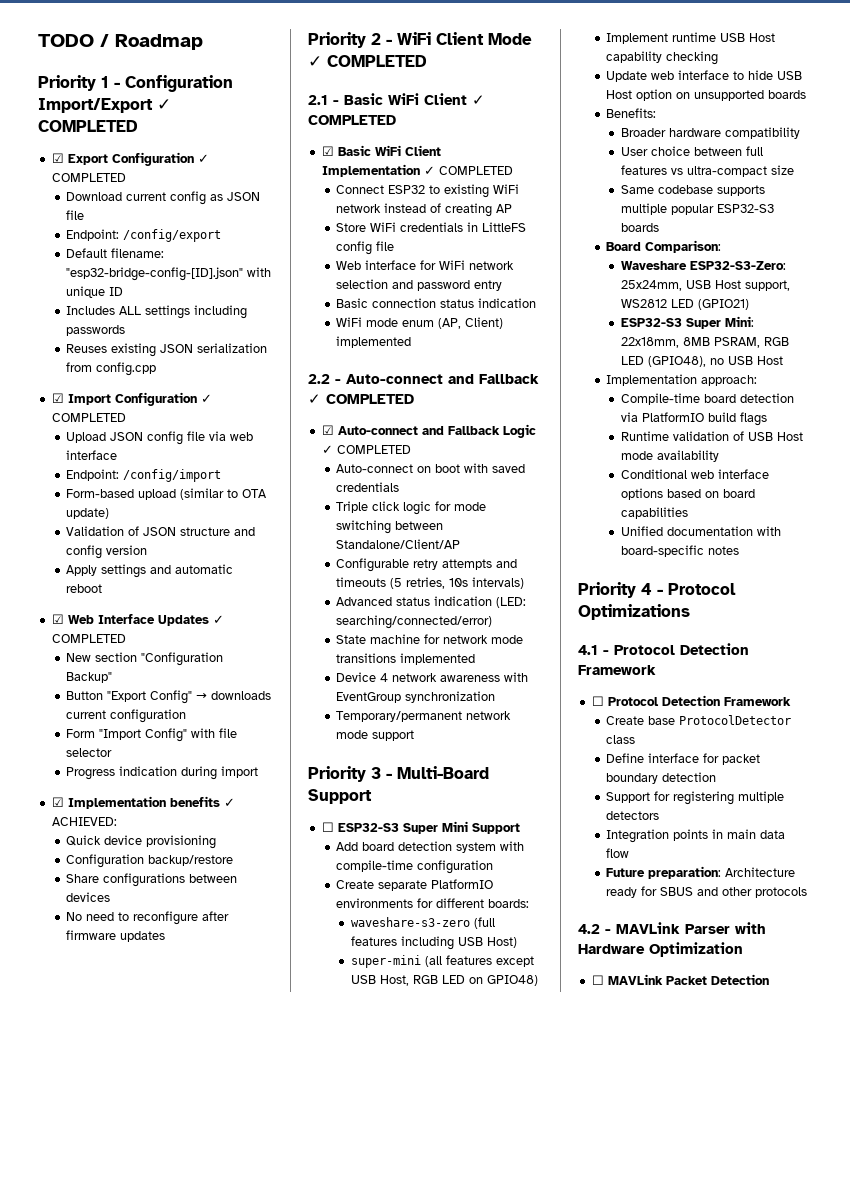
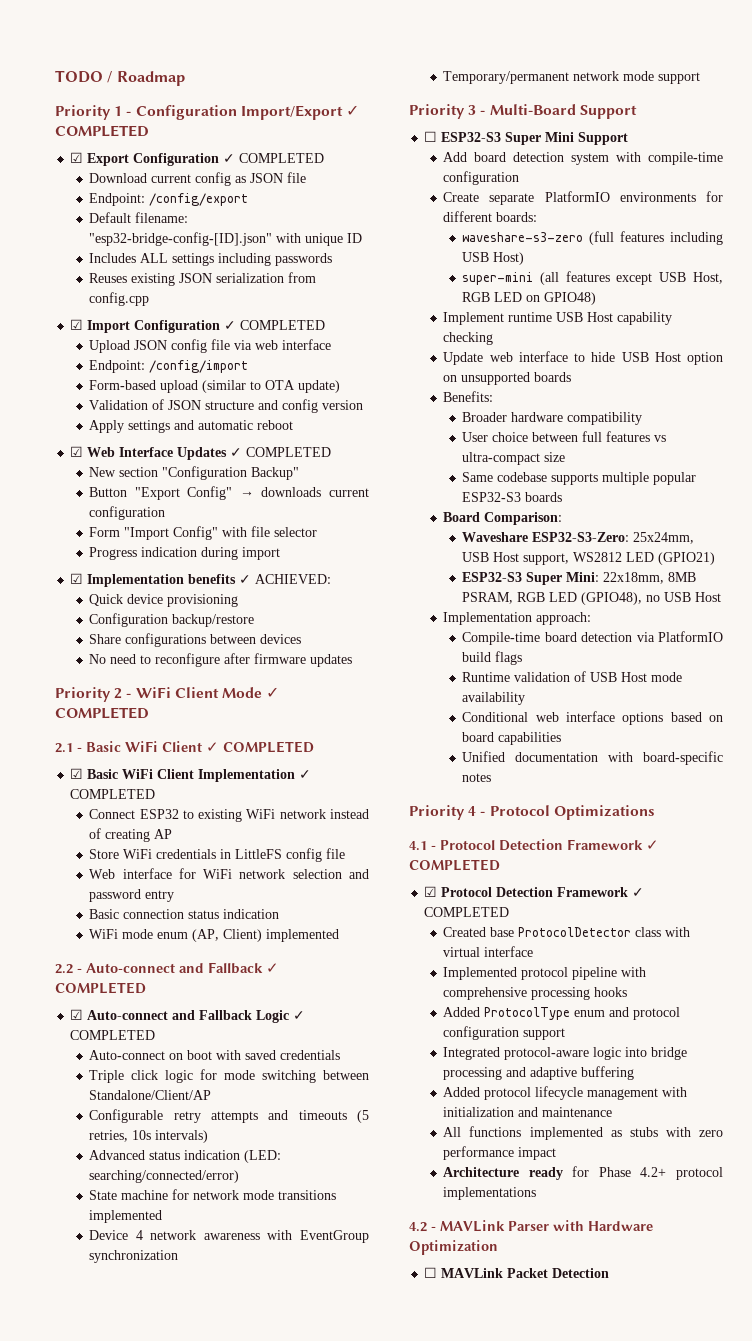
[591,695,791,706] [606,716,645,725] // ☐ Protocol Detection Framework // Create -> [646,840,659,850] [409,859,500,871] [424,886,645,897] [424,907,510,917] [443,927,487,937] ✓ COMPLETED // ☑ Protocol Detection Framework ✓ COMPLETED // Created
[606,753,761,765] [606,772,717,784] [606,791,785,805] [606,811,660,820] [606,829,786,843] [606,848,630,858] [606,866,796,879] [606,886,808,898] // Define interface for packet boundary detection // Support for registering multiple detectors // Integration points in main data flow // Future preparation: Architecture ready for SBUS and other protocols -> [665,927,691,937] [443,946,534,957] [443,967,647,980] [443,987,628,1000] [443,1007,681,1020] [443,1026,566,1040] [443,1047,688,1060] [443,1066,635,1080] [443,1086,688,1100] [443,1107,613,1117] [443,1126,723,1140] [443,1146,557,1160] [443,1166,723,1180] [443,1187,537,1200] with virtual interface // Implemented protocol pipeline with comprehensive processing hooks // Added ProtocolType enum and protocol configuration support // Integrated protocol-aware logic into bridge processing and adaptive buffering // Added protocol lifecycle management with initialization and maintenance // All functions implemented as stubs with zero performance impact // Architecture ready for Phase 4.2+ protocol implementations

